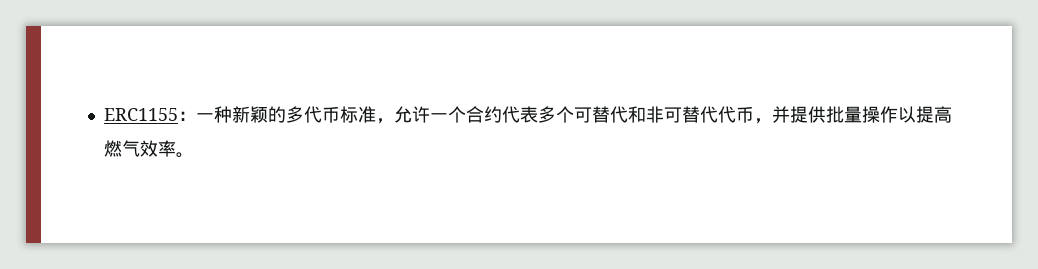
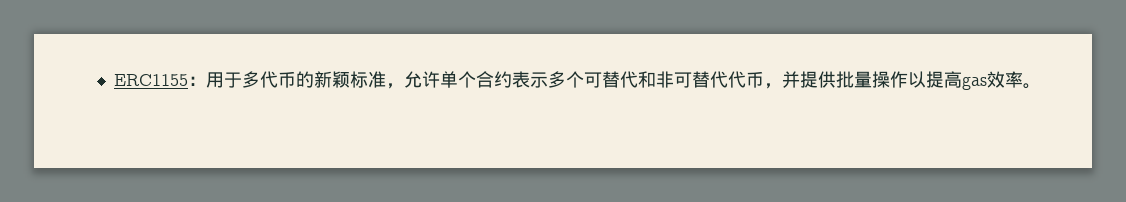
[195,106,538,124] 一种新颖的多代币标准，允许一个合约代表 -> [205,71,548,89] 用于多代币的新颖标准，允许单个合约表示
[103,140,140,157] 燃气 -> [961,76,987,90] gas

